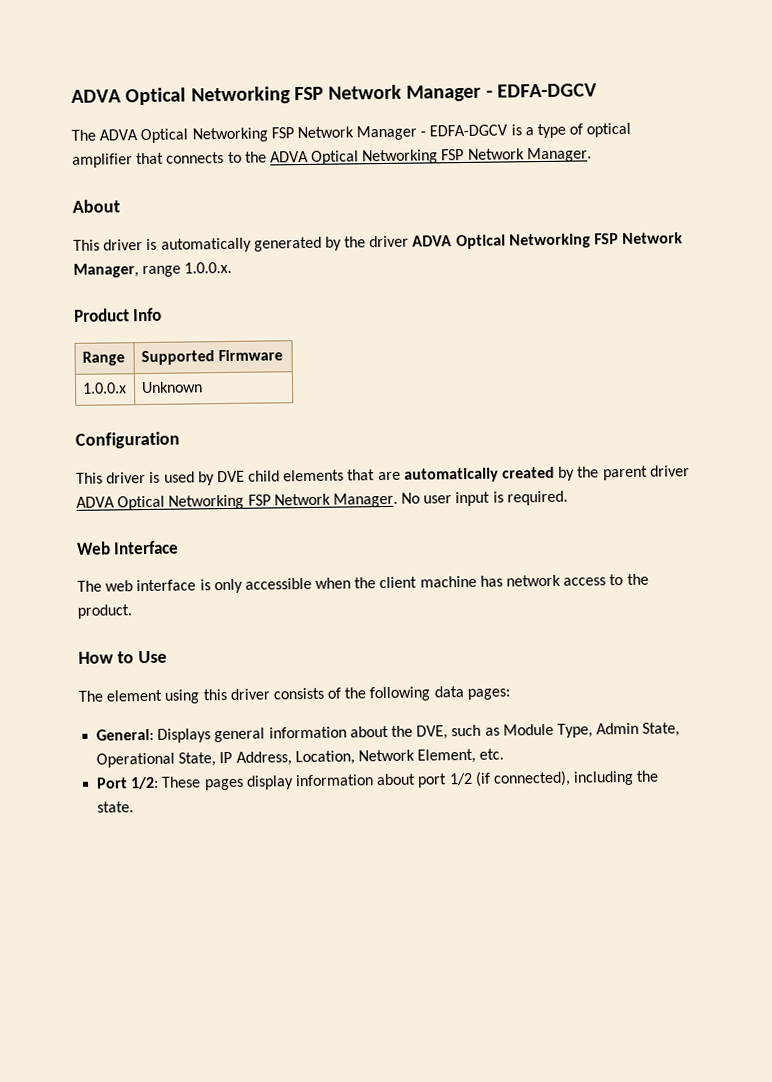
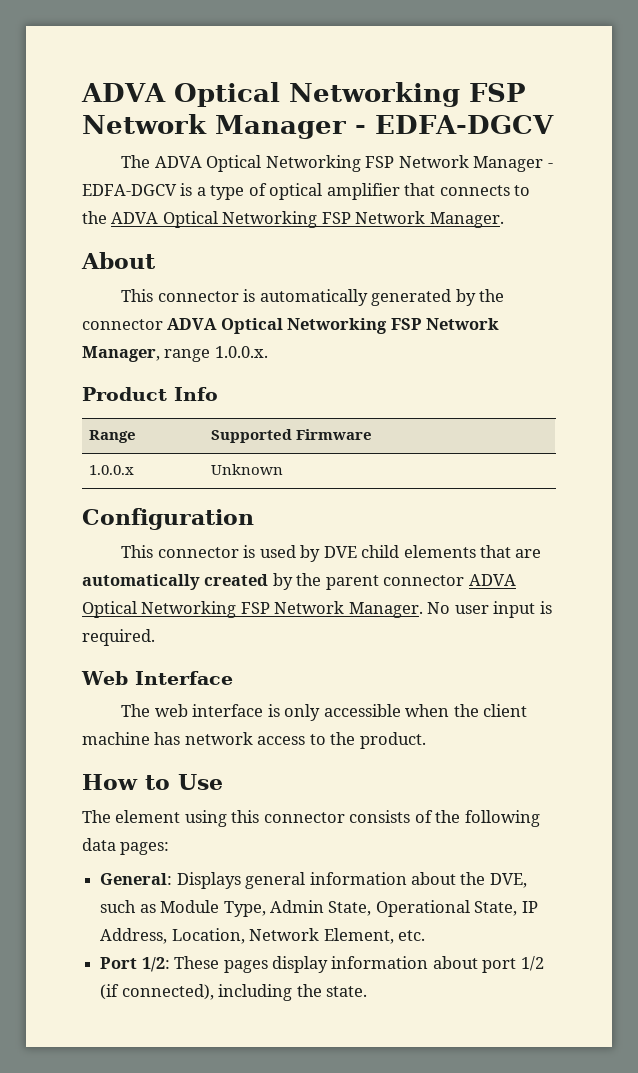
[103,239,144,251] driver -> [157,291,239,302] connector
[369,235,410,248] driver -> [82,319,163,330] connector
[106,472,147,484] driver -> [157,547,239,558] connector
[649,465,690,477] driver -> [383,575,465,586] connector
[229,688,270,700] driver -> [263,812,345,823] connector

